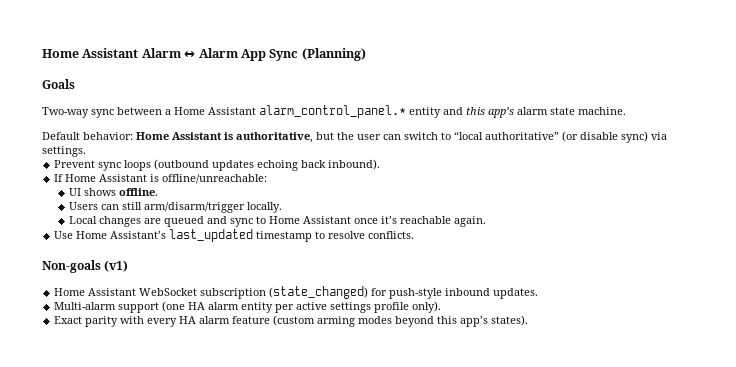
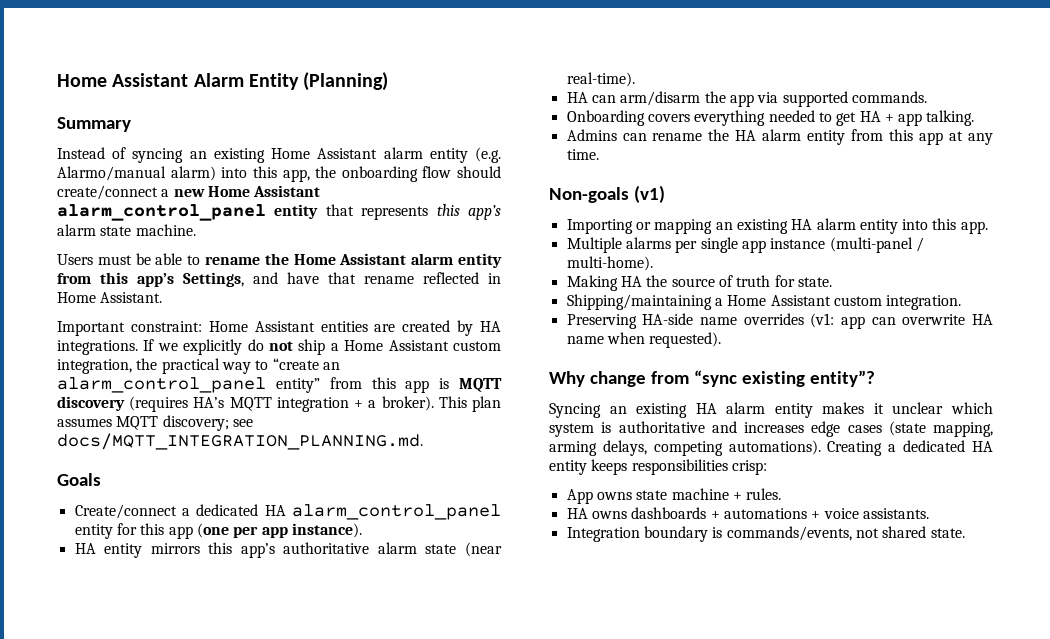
[184,48,366,61] [42,79,75,89] [42,105,463,118] ↔ Alarm App Sync (Planning) // Goals // Two-way sync between a Home Assistant alarm_control_panel.* entity and -> [248,72,389,91] [57,117,131,132] [57,147,502,163] [57,166,501,182] [57,185,321,200] [57,204,429,221] Entity (Planning) // Summary // Instead of syncing an existing Home Assistant alarm entity (e.g. Alarmo/manual alarm) into this app, the onboarding flow should create/connect a new Home Assistant alarm_control_panel entity that represents
[42,131,667,143] [42,146,86,157] [54,159,381,171] [54,174,268,184] [69,188,159,196] [69,202,283,213] [69,216,487,227] [54,229,415,242] [42,260,129,273] [54,286,539,299] [54,301,442,313] [54,315,529,327] Default behavior: Home Assistant is authoritative, but the user can switch to “local authoritative” (or disable sync) via settings. // Prevent sync loops (outbound updates echoing back inbound). // If Home Assistant is offline/unreachable: // UI shows offline. // Users can still arm/disarm/trigger locally. // Local changes are queued and sync to Home Assistant once it’s reachable again. // Use Home Assistant’s last_updated timestamp to resolve conflicts. // Non-goals (v1) // Home Assistant WebSocket subscription (state_changed) for push-style inbound updates. // Multi-alarm support (one HA alarm entity per active settings profile only). // Exact parity with every HA alarm feature (custom arming modes beyond this app’s states). -> [57,253,503,268] [57,272,501,287] [57,292,163,303] [57,320,501,336] [57,339,501,355] [57,358,340,374] [57,377,502,393] [57,396,502,412] [57,415,253,431] [57,433,423,450] [57,473,101,486] [74,504,501,520] [74,523,362,539] [74,542,503,558] [566,72,635,87] [566,91,927,107] [566,110,975,126] [566,129,993,145] [566,149,599,160] [549,185,665,203] [566,218,988,234] [566,237,924,253] [566,256,653,271] [566,275,832,291] [566,294,962,310] [566,313,993,329] [566,332,722,348] [549,370,875,387] [549,402,993,418] [549,421,993,437] [549,440,993,456] [549,459,767,475] [566,488,782,504] [566,507,929,519] [566,526,965,542] Users must be able to rename the Home Assistant alarm entity from this app’s Settings, and have that rename reflected in Home Assistant. // Important constraint: Home Assistant entities are created by HA integrations. If we explicitly do not ship a Home Assistant custom integration, the practical way to “create an alarm_control_panel entity” from this app is MQTT discovery (requires HA’s MQTT integration + a broker). This plan assumes MQTT discovery; see docs/MQTT_INTEGRATION_PLANNING.md. // Goals // Create/connect a dedicated HA alarm_control_panel entity for this app (one per app instance). // HA entity mirrors this app’s authoritative alarm state (near real-time). // HA can arm/disarm the app via supported commands. // Onboarding covers everything needed to get HA + app talking. // Admins can rename the HA alarm entity from this app at any time. // Non-goals (v1) // Importing or mapping an existing HA alarm entity into this app. // Multiple alarms per single app instance (multi-panel / multi-home). // Making HA the source of truth for state. // Shipping/maintaining a Home Assistant custom integration. // Preserving HA-side name overrides (v1: app can overwrite HA name when requested). // Why change from “sync existing entity”? // Syncing an existing HA alarm entity makes it unclear which system is authoritative and increases edge cases (state mapping, arming delays, competing automations). Creating a dedicated HA entity keeps responsibilities crisp: // App owns state machine + rules. // HA owns dashboards + automations + voice assistants. // Integration boundary is commands/events, not shared state.

